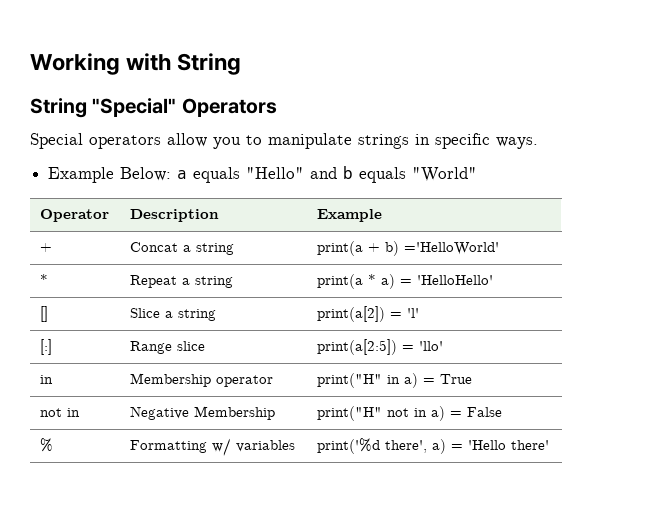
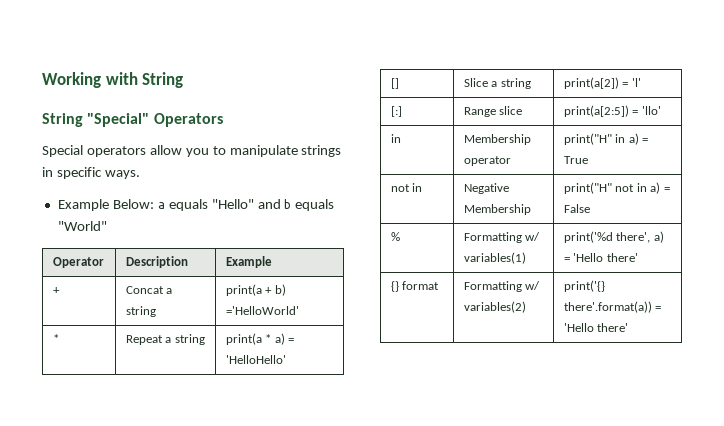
[236,440,296,452] variables -> [463,252,526,264] variables(1)
(550, 445) none -> [390,281,440,292] [463,281,541,292] [463,301,526,313] [563,280,605,292] [563,301,662,313] [563,323,629,332] // {} format | Formatting w/ variables(2) | print('{} there'.format(a)) = 'Hello there'

